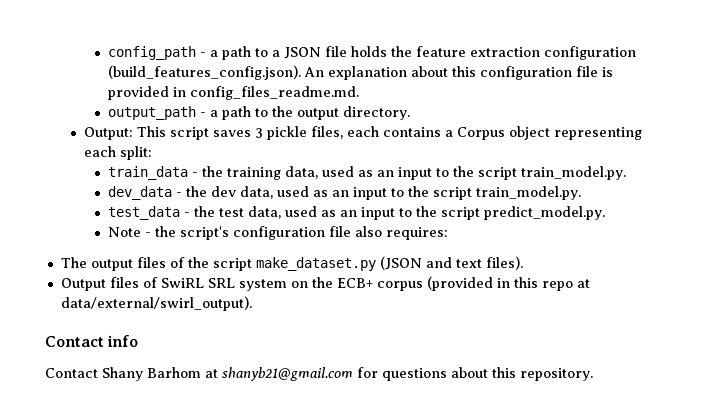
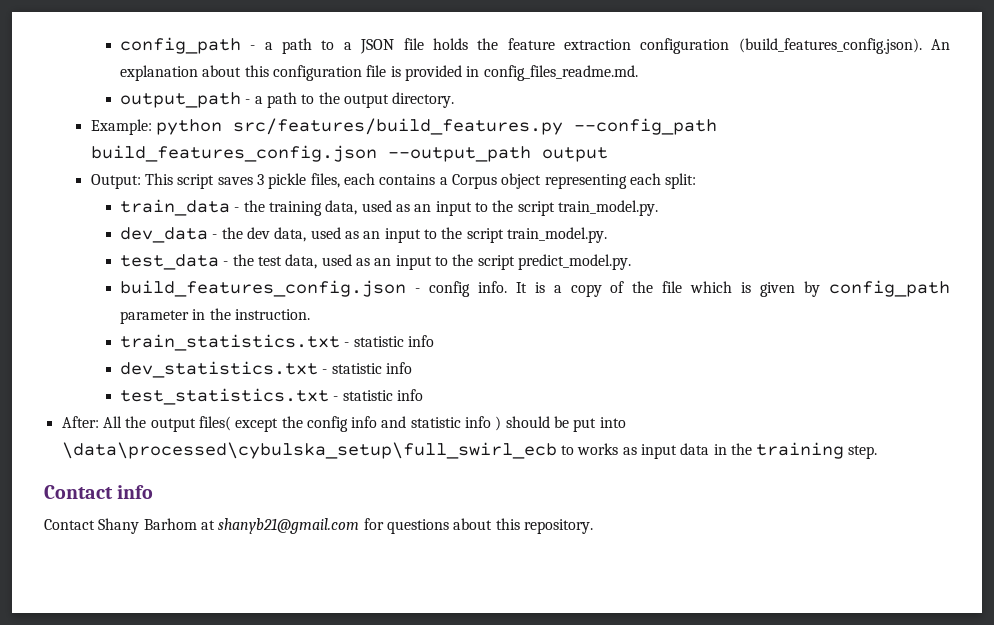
(410, 113) none -> [90,118,718,135] [90,145,608,162] // Example: python src/features/build_features.py --config_path build_features_config.json --output_path output
[107,226,448,240] [60,256,523,271] [60,276,590,291] [60,296,252,311] Note - the script's configuration file also requires: // The output files of the script make_dataset.py (JSON and text files). // Output files of SwiRL SRL system on the ECB+ corpus (provided in this repo at data/external/swirl_output). -> [120,280,950,297] [120,308,310,324] [120,334,434,351] [120,361,412,378] [120,388,423,405] [61,416,626,432] [61,442,878,459] build_features_config.json - config info. It is a copy of the file which is given by config_path parameter in the instruction. // train_statistics.txt - statistic info // dev_statistics.txt - statistic info // test_statistics.txt - statistic info // After: All the output files( except the config info and statistic info ) should be put into \data\processed\cybulska_setup\full_swirl_ecb to works as input data in the training step.

